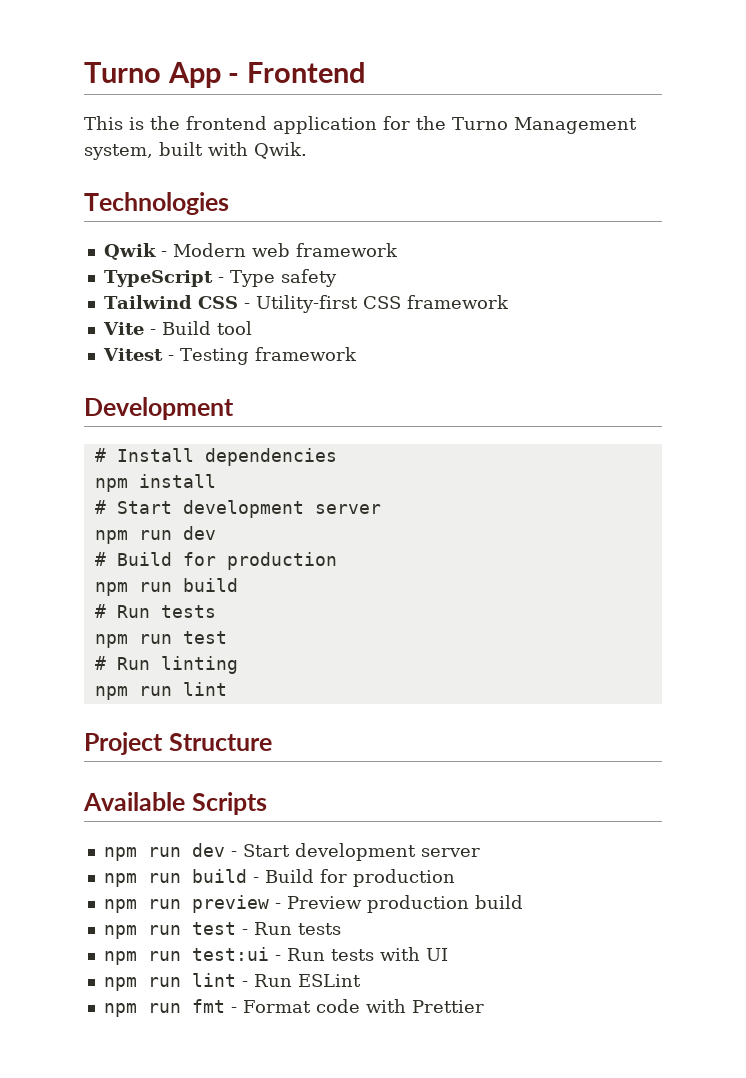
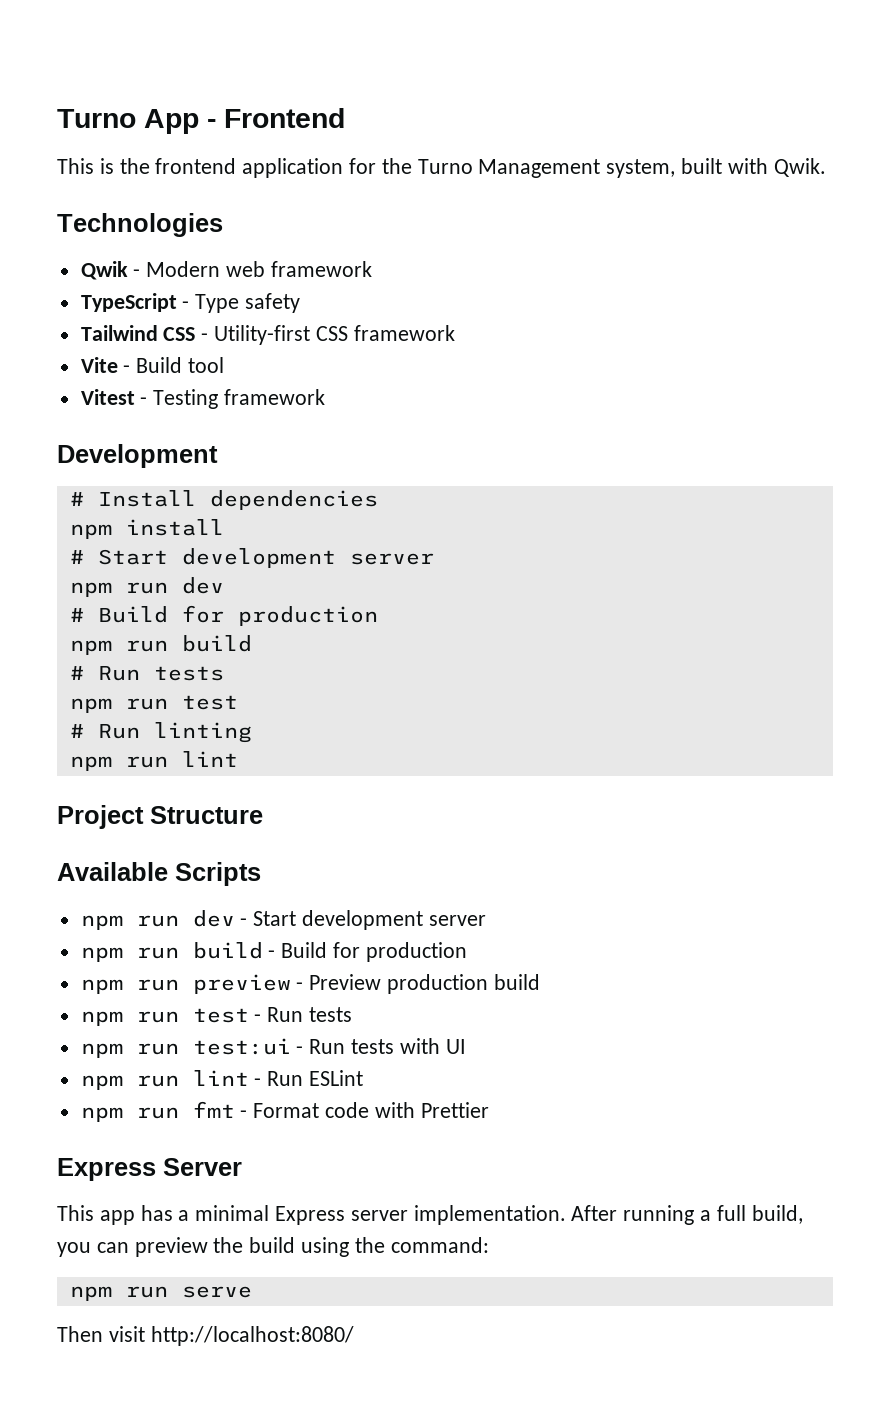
(484, 1006) none -> [57,1158,242,1181] [57,1205,803,1225] [57,1237,489,1257] [69,1286,252,1301] [57,1326,354,1346] // Express Server // This app has a minimal Express server implementation. After running a full build, you can preview the build using the command: // npm run serve // Then visit http://localhost:8080/

